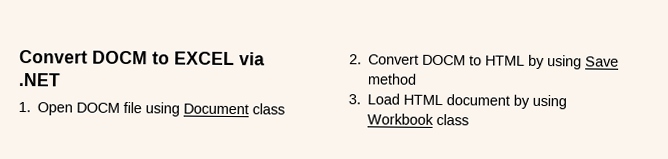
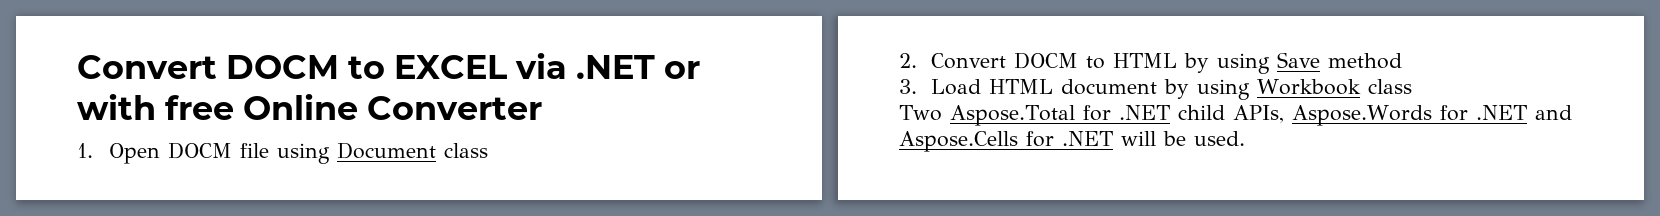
(61, 79) none -> [664,61,701,79] [77,94,543,120] or with free Online Converter
(470, 119) none -> [899,105,1572,126] [899,131,1245,152] // Two Aspose.Total for .NET child APIs, Aspose.Words for .NET and Aspose.Cells for .NET will be used.

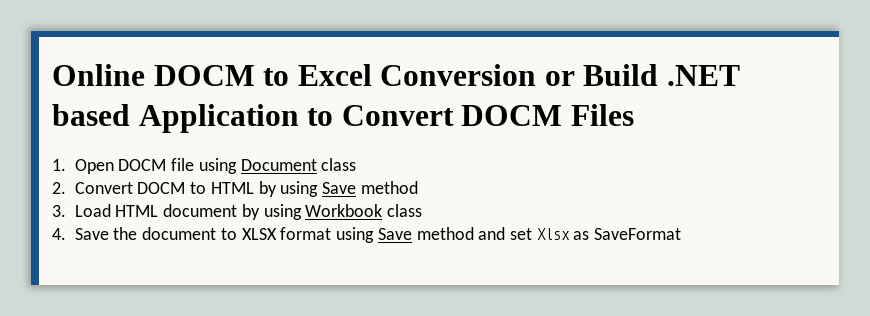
[77,53,701,79] [77,94,543,120] Convert DOCM to EXCEL via .NET or with free Online Converter -> [52,64,740,86] [52,104,634,133] Online DOCM to Excel Conversion or Build .NET based Application to Convert DOCM Files
[899,105,1572,126] [899,131,1245,152] Two Aspose.Total for .NET child APIs, Aspose.Words for .NET and Aspose.Cells for .NET will be used. -> [52,227,682,243] 4. Save the document to XLSX format using Save method and set Xlsx as SaveFormat

